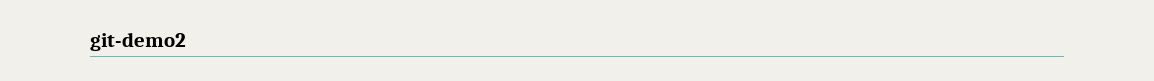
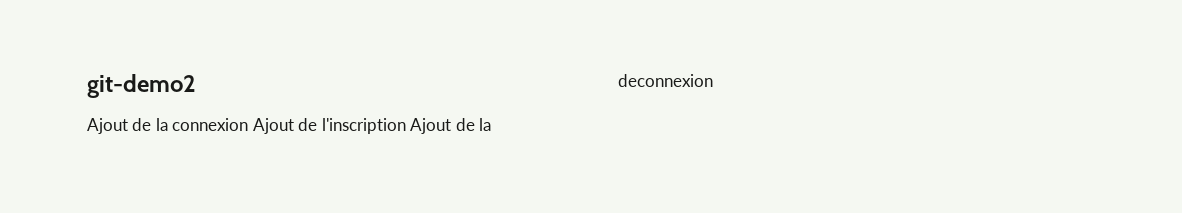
(186, 41) none -> [87,118,492,134] [618,74,713,87] // Ajout de la connexion Ajout de l'inscription Ajout de la deconnexion

